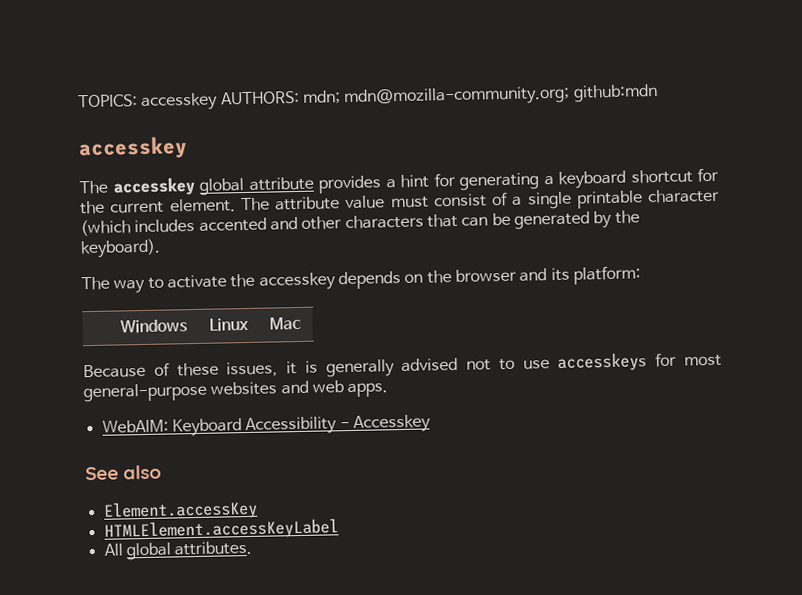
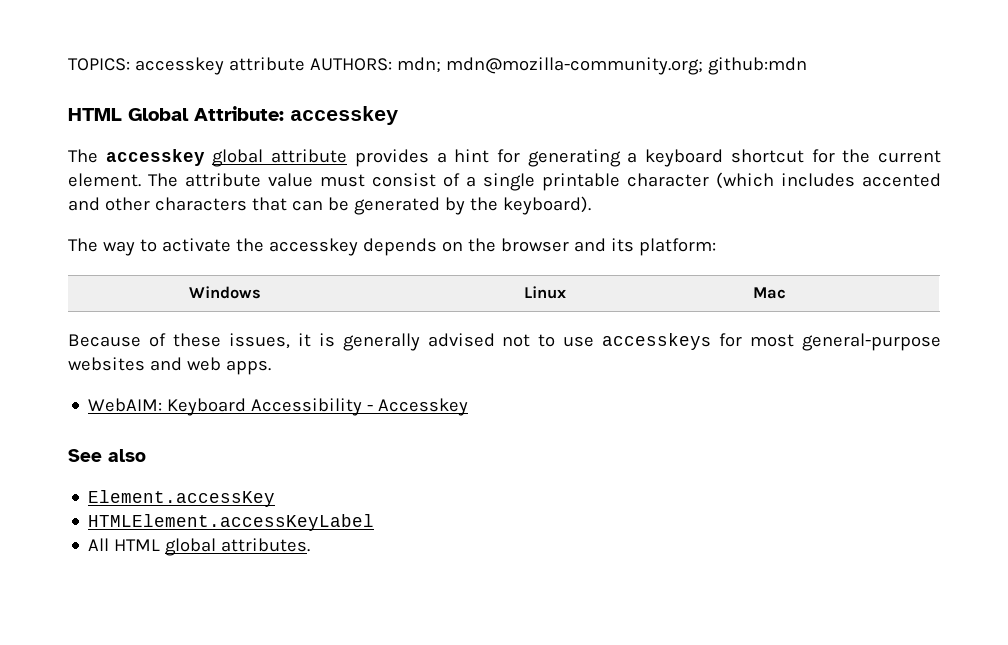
(219, 101) none -> [228,57,305,71] attribute
(658, 93) none -> [68,106,284,121] HTML Global Attribute:
(123, 549) none -> [114,539,161,551] HTML

